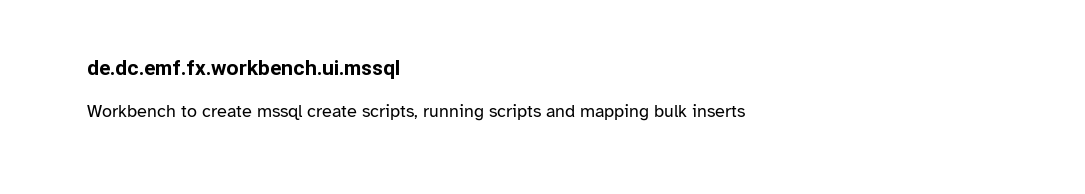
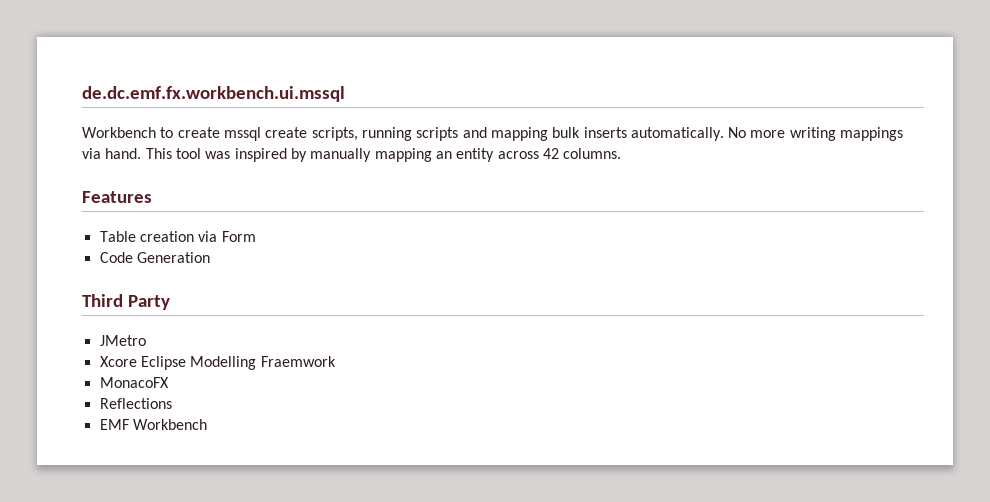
(745, 110) none -> [630,127,904,141] [82,148,622,162] [82,191,152,203] [99,231,256,242] [99,252,210,263] [82,294,170,310] [99,335,146,346] [99,356,336,370] [99,377,169,388] [99,398,172,409] [99,419,207,430] automatically. No more writing mappings via hand. This tool was inspired by manually mapping an entity across 42 columns. // Features // Table creation via Form // Code Generation // Third Party // JMetro // Xcore Eclipse Modelling Fraemwork // MonacoFX // Reflections // EMF Workbench

